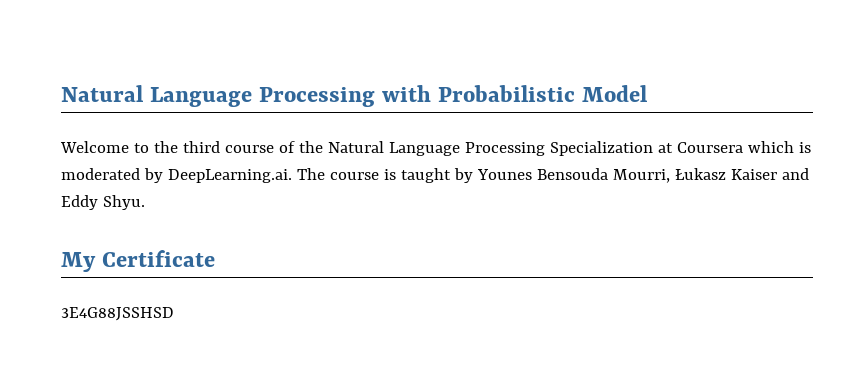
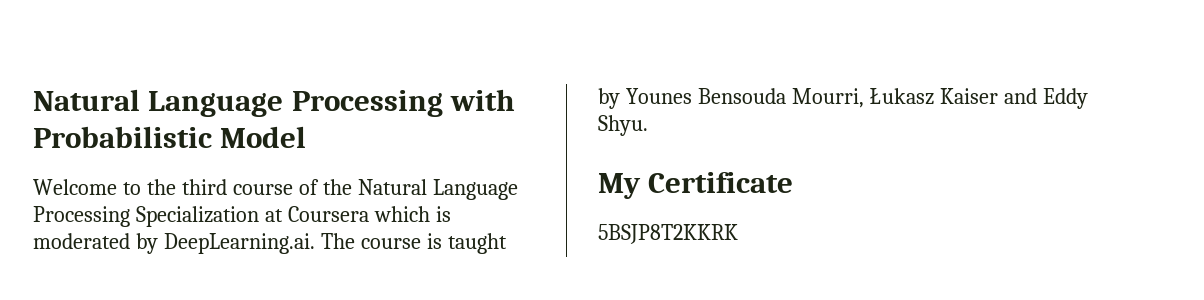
[61,307,174,321] 3E4G88JSSHSD -> [598,224,738,244] 5BSJP8T2KKRK

